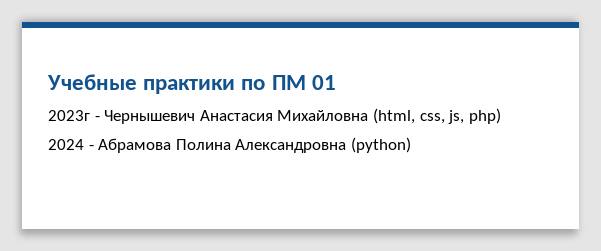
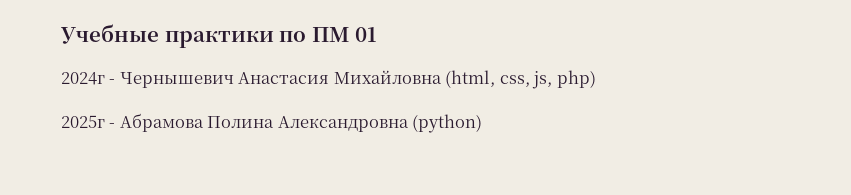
[48,110,90,121] 2023г -> [61,72,105,85] 2024г
[48,139,84,150] 2024 -> [61,115,105,128] 2025г

